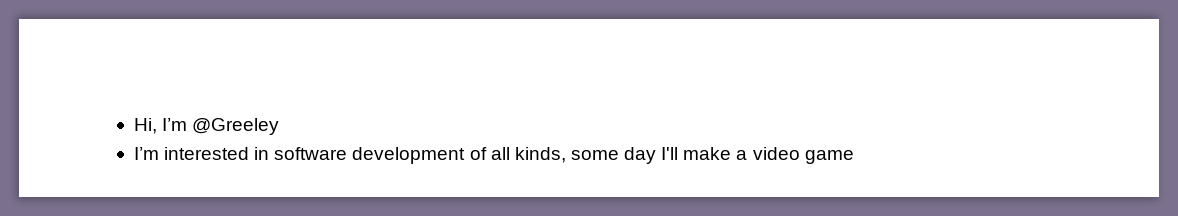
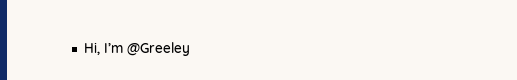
[133,147,854,164] // I’m interested in software development of all kinds, some day I'll make a video game -> (190, 49) none

